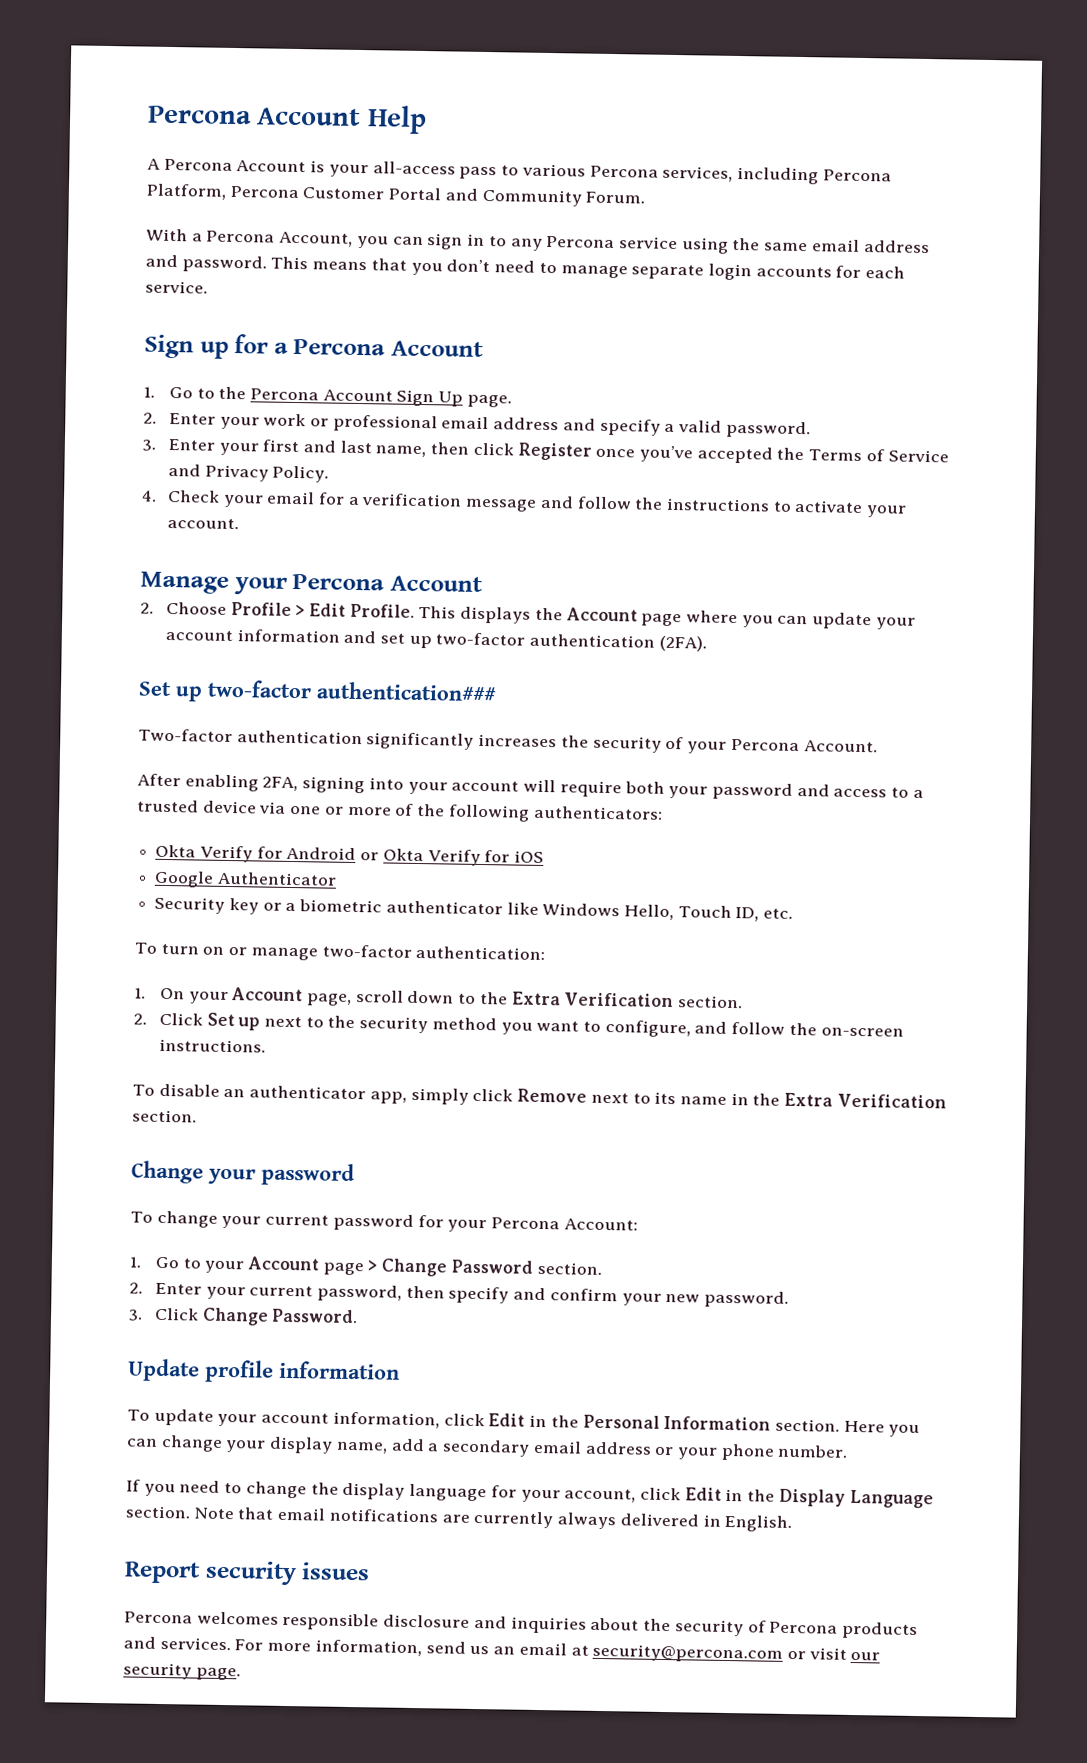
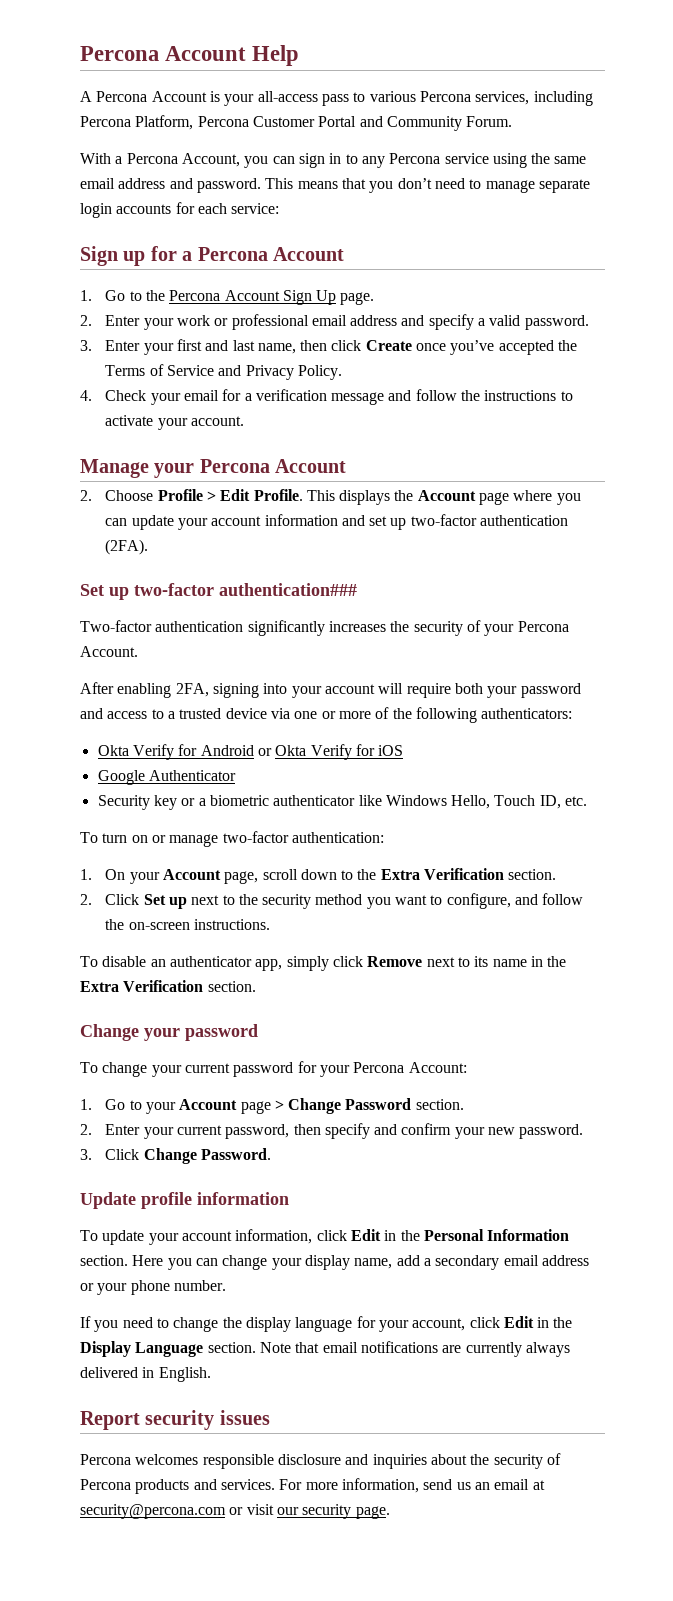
[145,280,208,294] service. -> [231,203,280,214] service:
[517,442,592,461] Register -> [365,340,412,351] Create

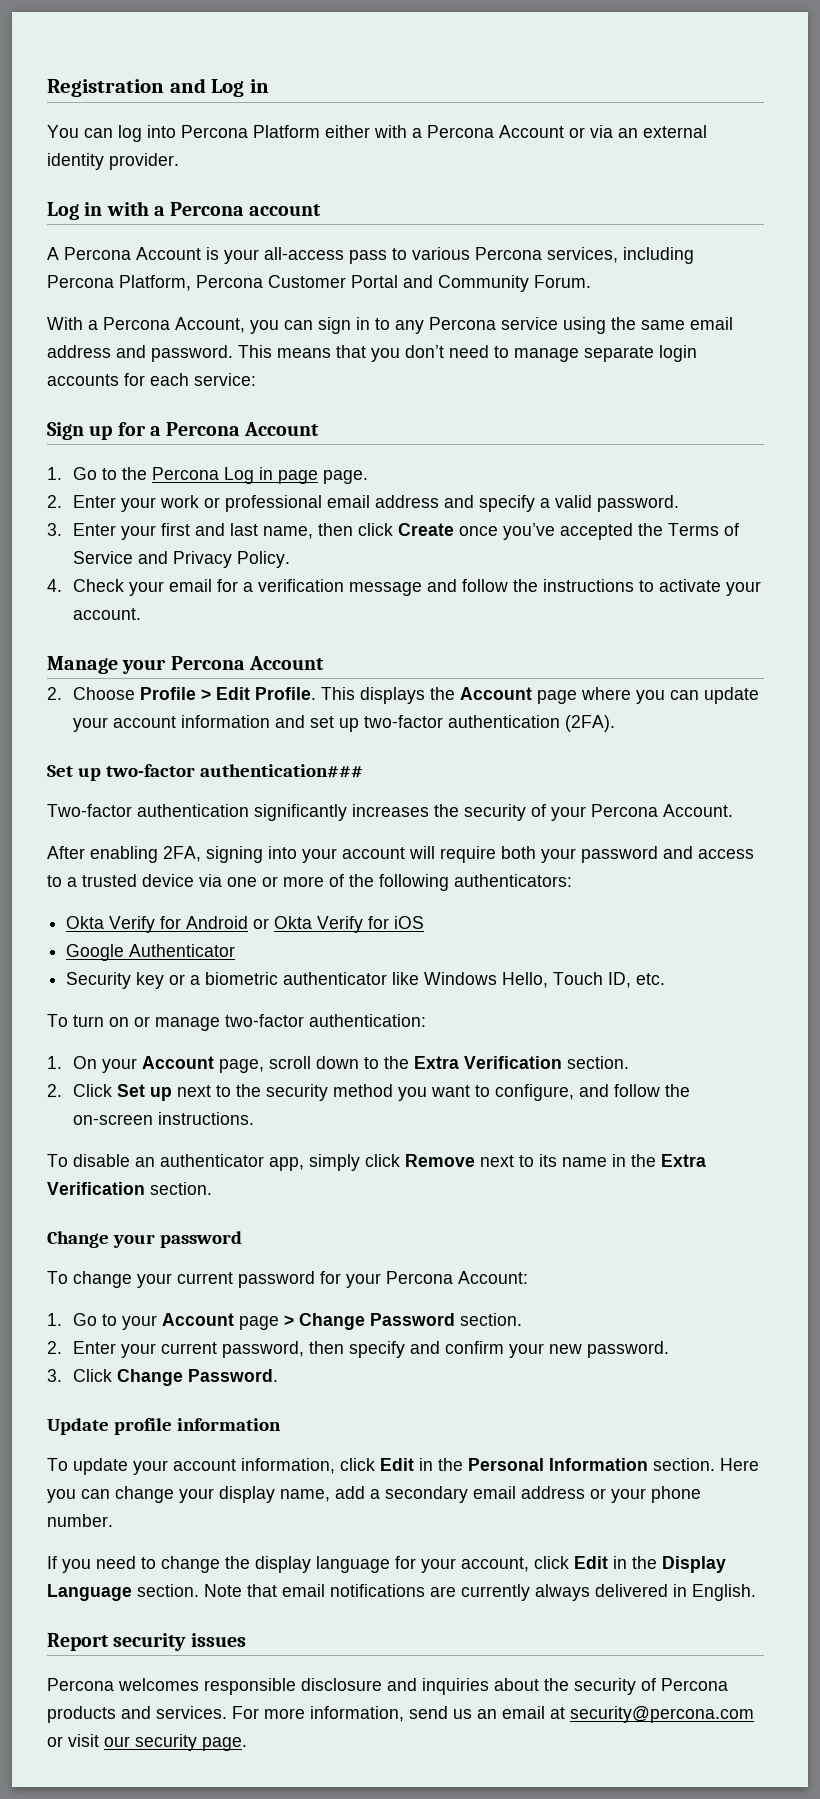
[80,45,300,66] Percona Account Help -> [47,78,269,97] [47,125,707,142] [47,153,179,170] [47,201,322,220] Registration and Log in // You can log into Percona Platform either with a Percona Account or via an external identity provider. // Log in with a Percona account
[224,290,337,305] Account Sign Up -> [223,467,318,484] Log in page

